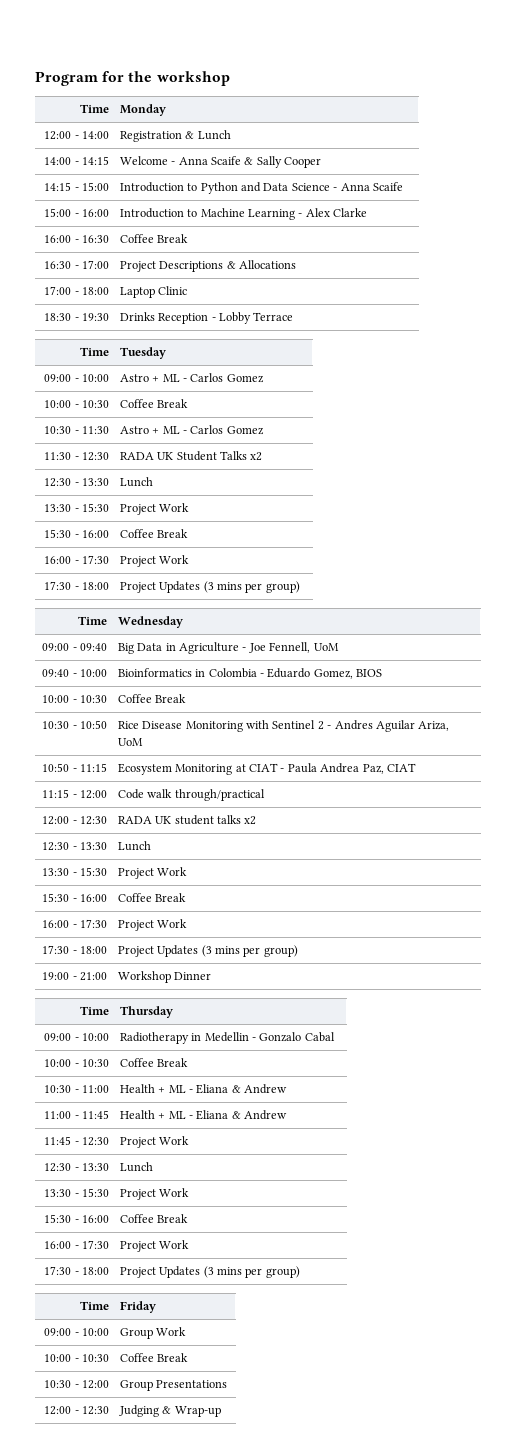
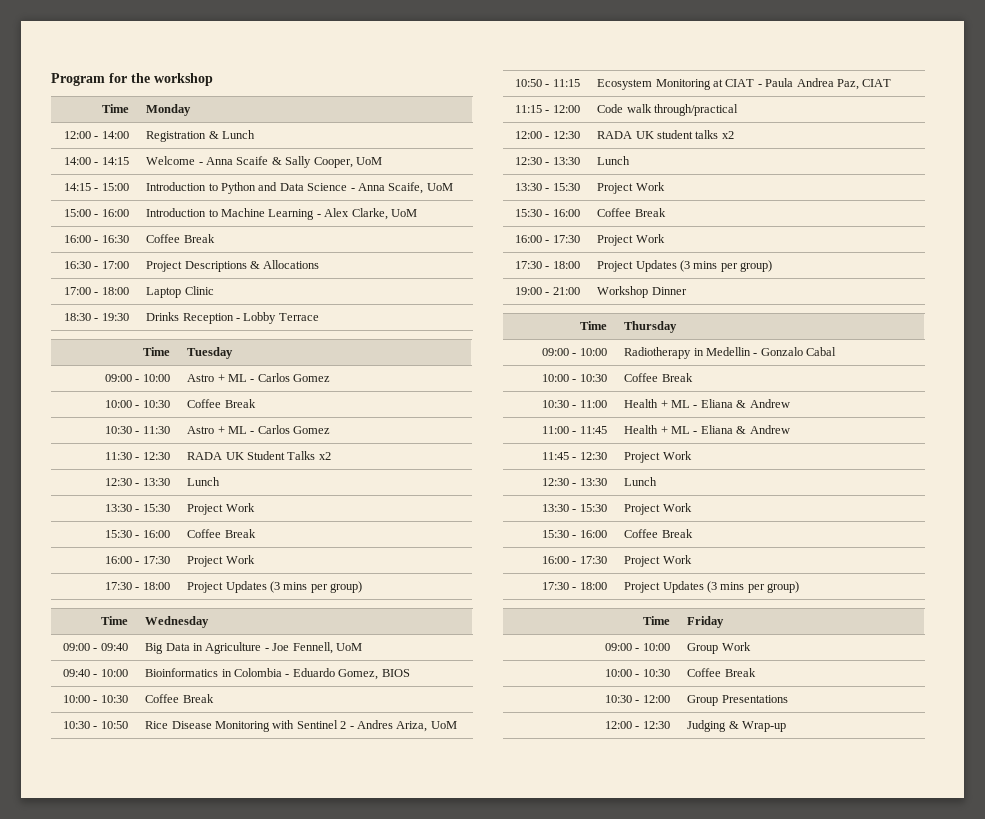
[284,157,322,168] Cooper -> [313,157,382,168] Cooper, UoM
[372,182,403,191] Scaife -> [388,182,453,194] Scaife, UoM
[333,208,368,217] Clarke -> [351,208,417,220] Clarke, UoM
[375,720,415,732] Aguilar -> (393, 724) none

